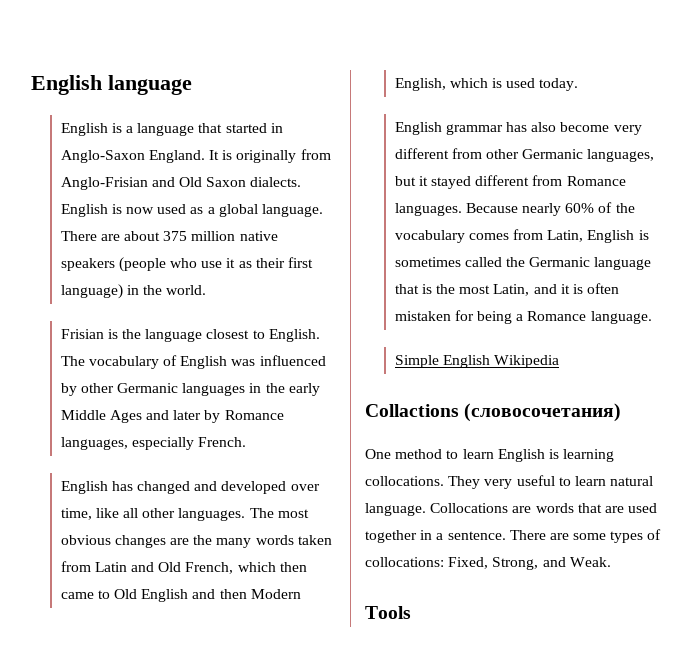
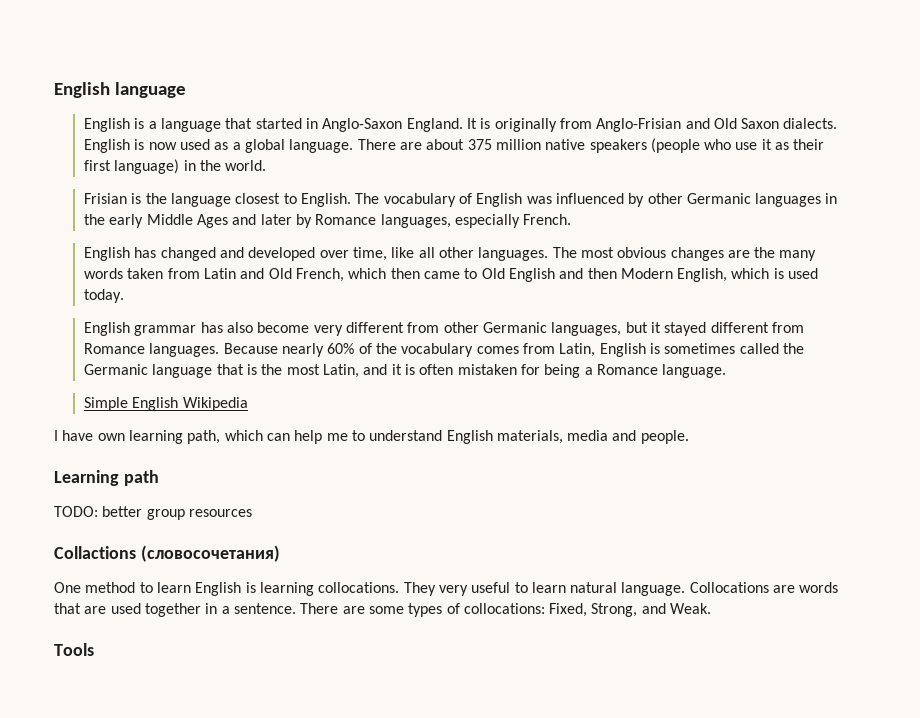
(559, 361) none -> [54,430,689,444] [54,470,159,486] [54,506,252,520] // I have own learning path, which can help me to understand English materials, media and people. // Learning path // TODO: better group resources

